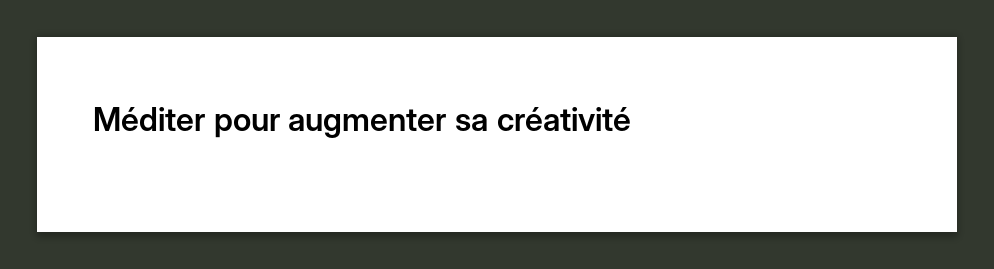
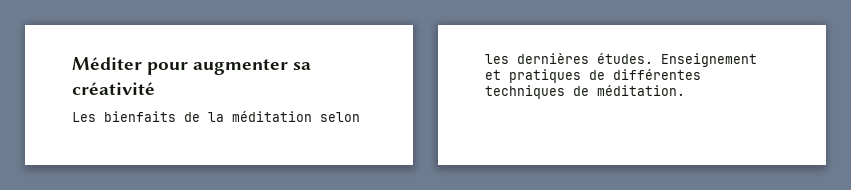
(631, 119) none -> [72,111,360,122] [485,53,757,67] [485,69,701,83] [485,85,685,99] // Les bienfaits de la méditation selon les dernières études. Enseignement et pratiques de différentes techniques de méditation.

